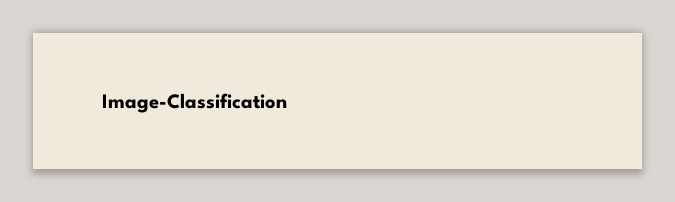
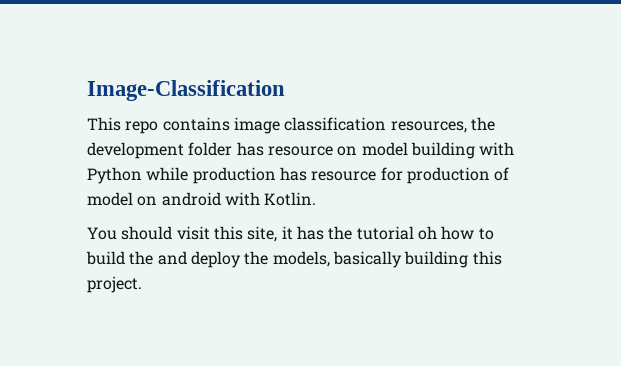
(287, 103) none -> [87,117,495,134] [87,142,515,159] [87,167,510,184] [87,192,317,206] [87,226,494,242] [86,251,502,268] [87,276,142,293] // This repo contains image classification resources, the development folder has resource on model building with Python while production has resource for production of model on android with Kotlin. // You should visit this site, it has the tutorial oh how to build the and deploy the models, basically building this project.

